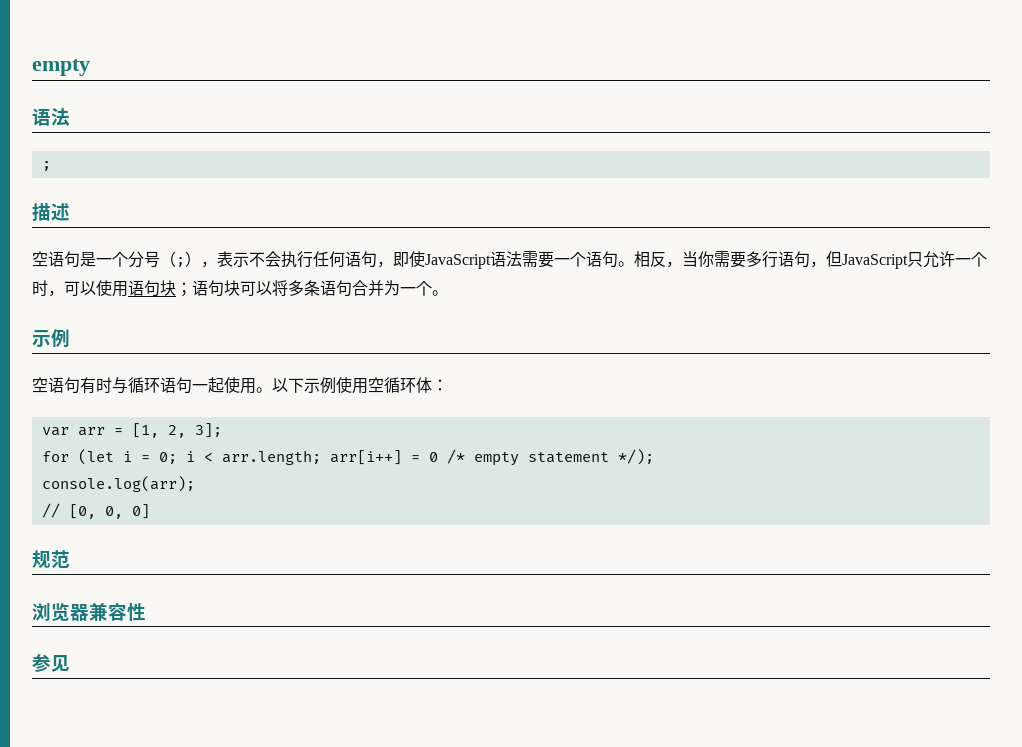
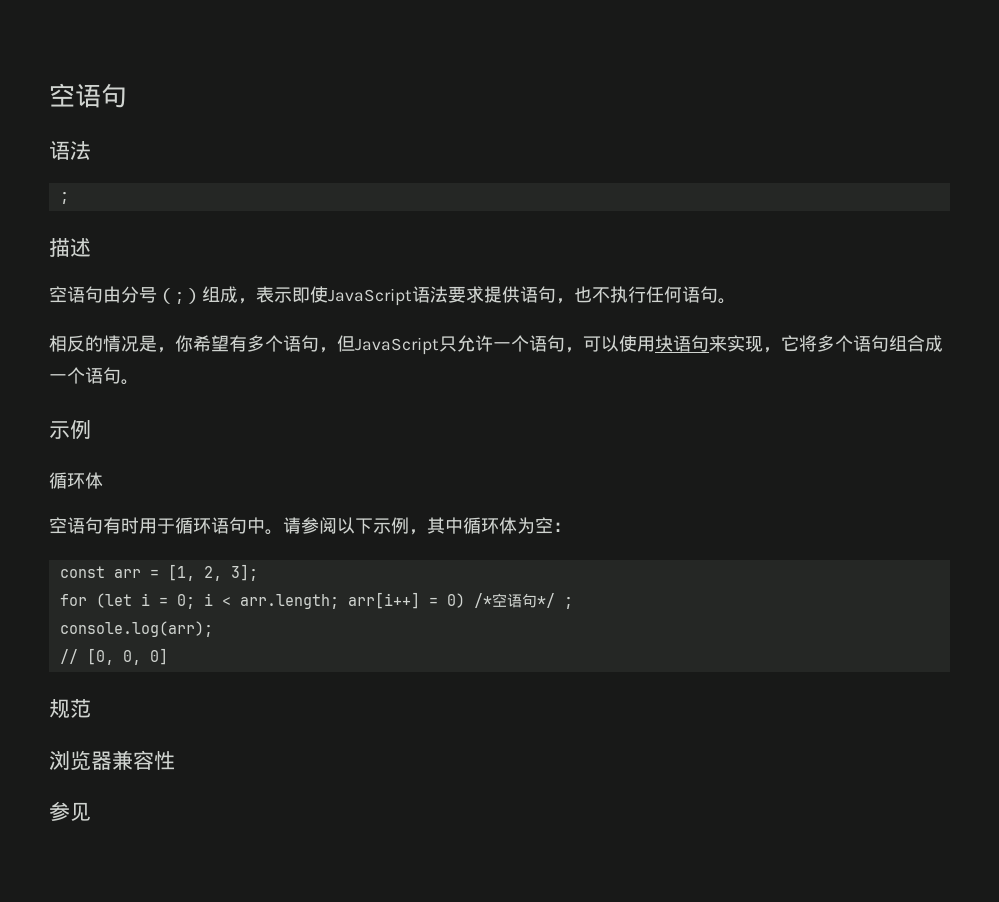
[32,59,90,76] empty -> [49,83,127,108] 空语句
[80,252,128,267] 是一个 -> [103,286,121,303] 由
[201,251,778,269] ，表示不会执行任何语句，即使JavaScript语法需要一个语句。相反，当你需要多行 -> [202,286,736,306] [49,335,283,353] 组成，表示即使JavaScript语法要求提供语句，也不执行任何语句。 // 相反的情况是，你希望有多个
[32,280,48,296] 时 -> [529,335,565,352] 语句
[128,280,432,297] 语句块；语句块可以将多条语句合并为一个 -> [655,335,943,353] [49,367,121,384] 块语句来实现，它将多个语句组合成一个语句
(70, 338) none -> [49,472,103,489] // 循环体
[112,377,128,394] 与 -> [139,518,175,534] 用于
[192,377,432,394] 一起使用。以下示例使用空循环体 -> [247,517,553,535] 中。请参阅以下示例，其中循环体为空
[41,427,69,436] var -> [59,566,105,578] const
[428,449,654,466] 0 /* empty statement */); -> [446,593,573,609] 0) /*空语句*/ ;

